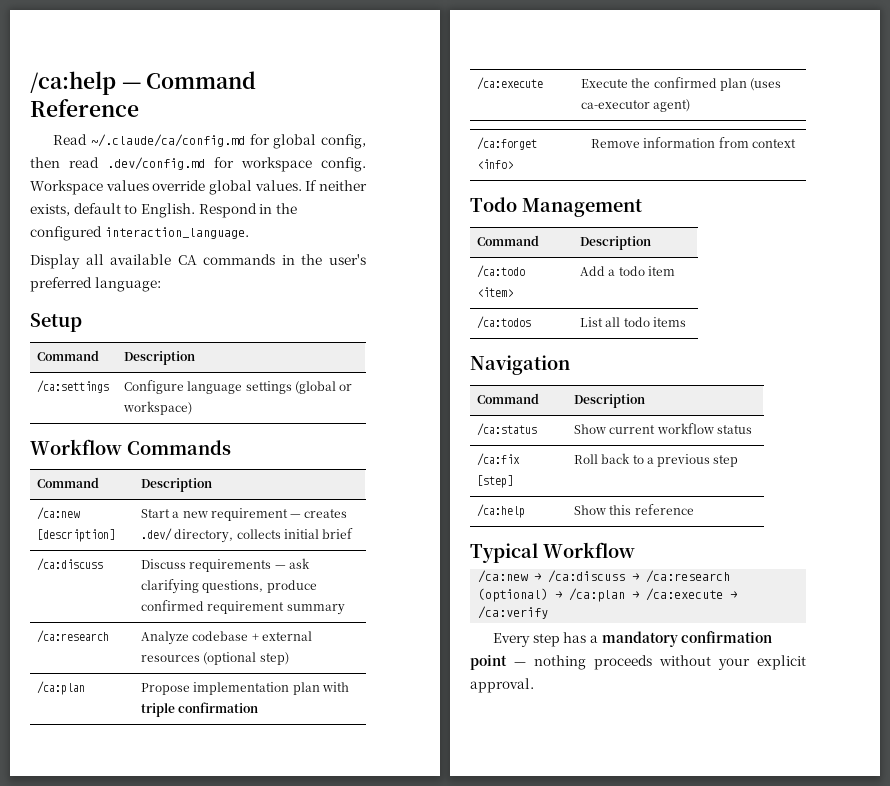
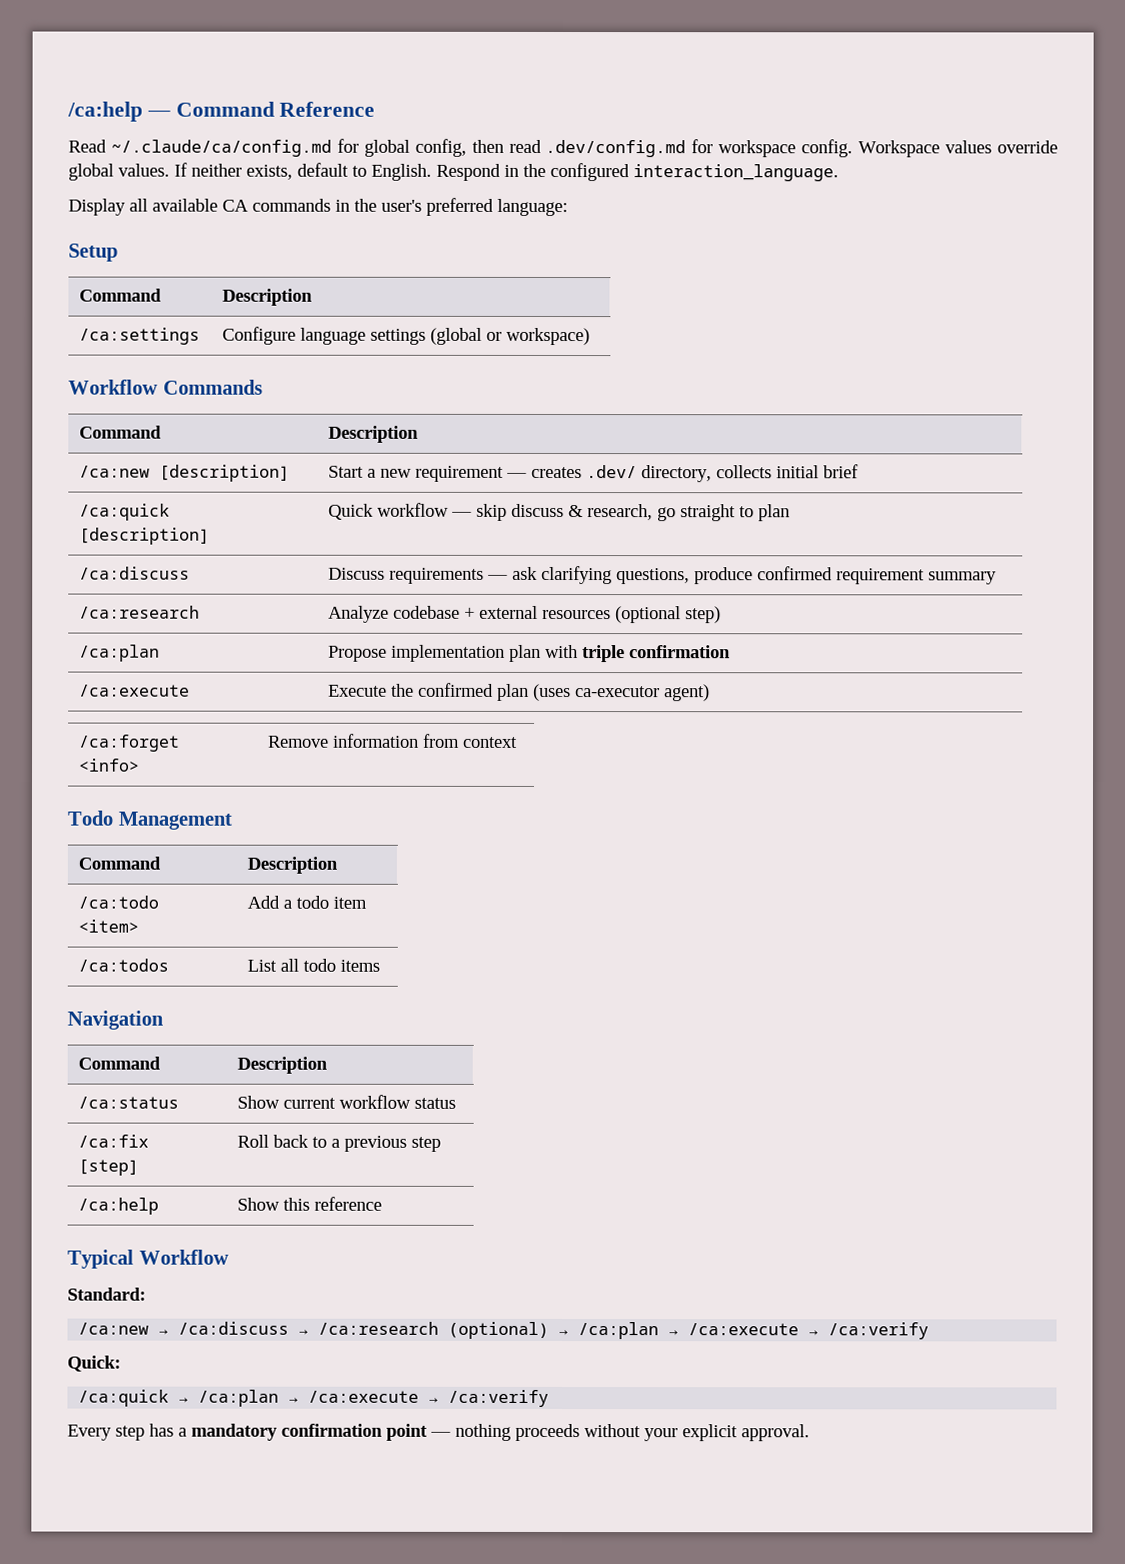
(354, 533) none -> [79,503,171,521] [79,527,211,545] [328,502,791,522] // /ca:quick [description] | Quick workflow — skip discuss & research, go straight to plan
(635, 550) none -> [67,1287,146,1301] // Standard:
(549, 612) none -> [67,1355,121,1372] [78,1389,550,1407] // Quick: // /ca:quick → /ca:plan → /ca:execute → /ca:verify

